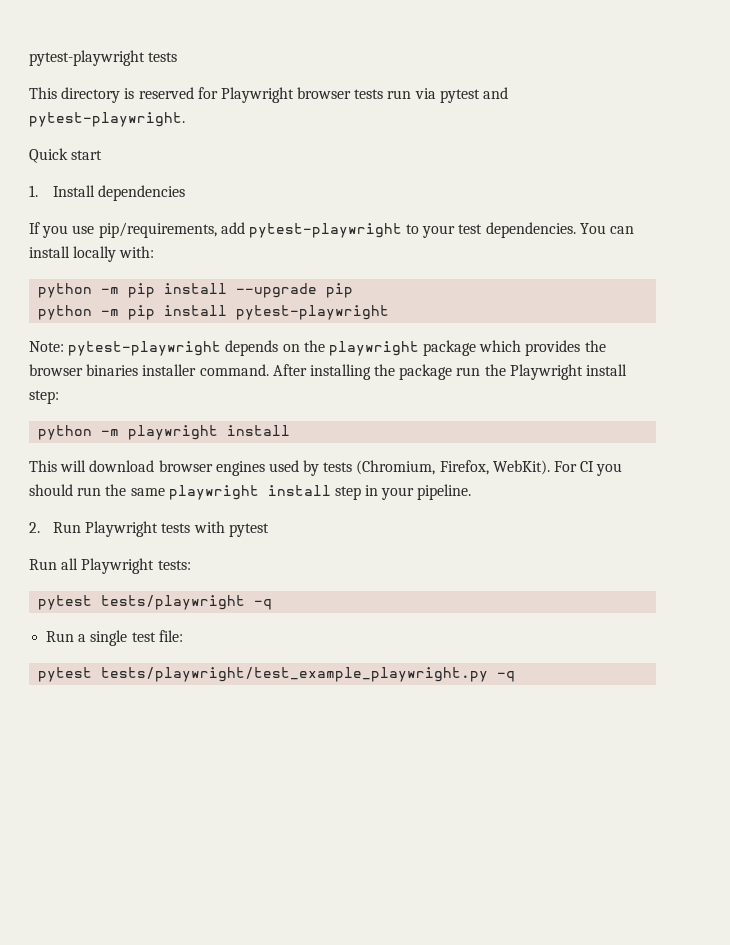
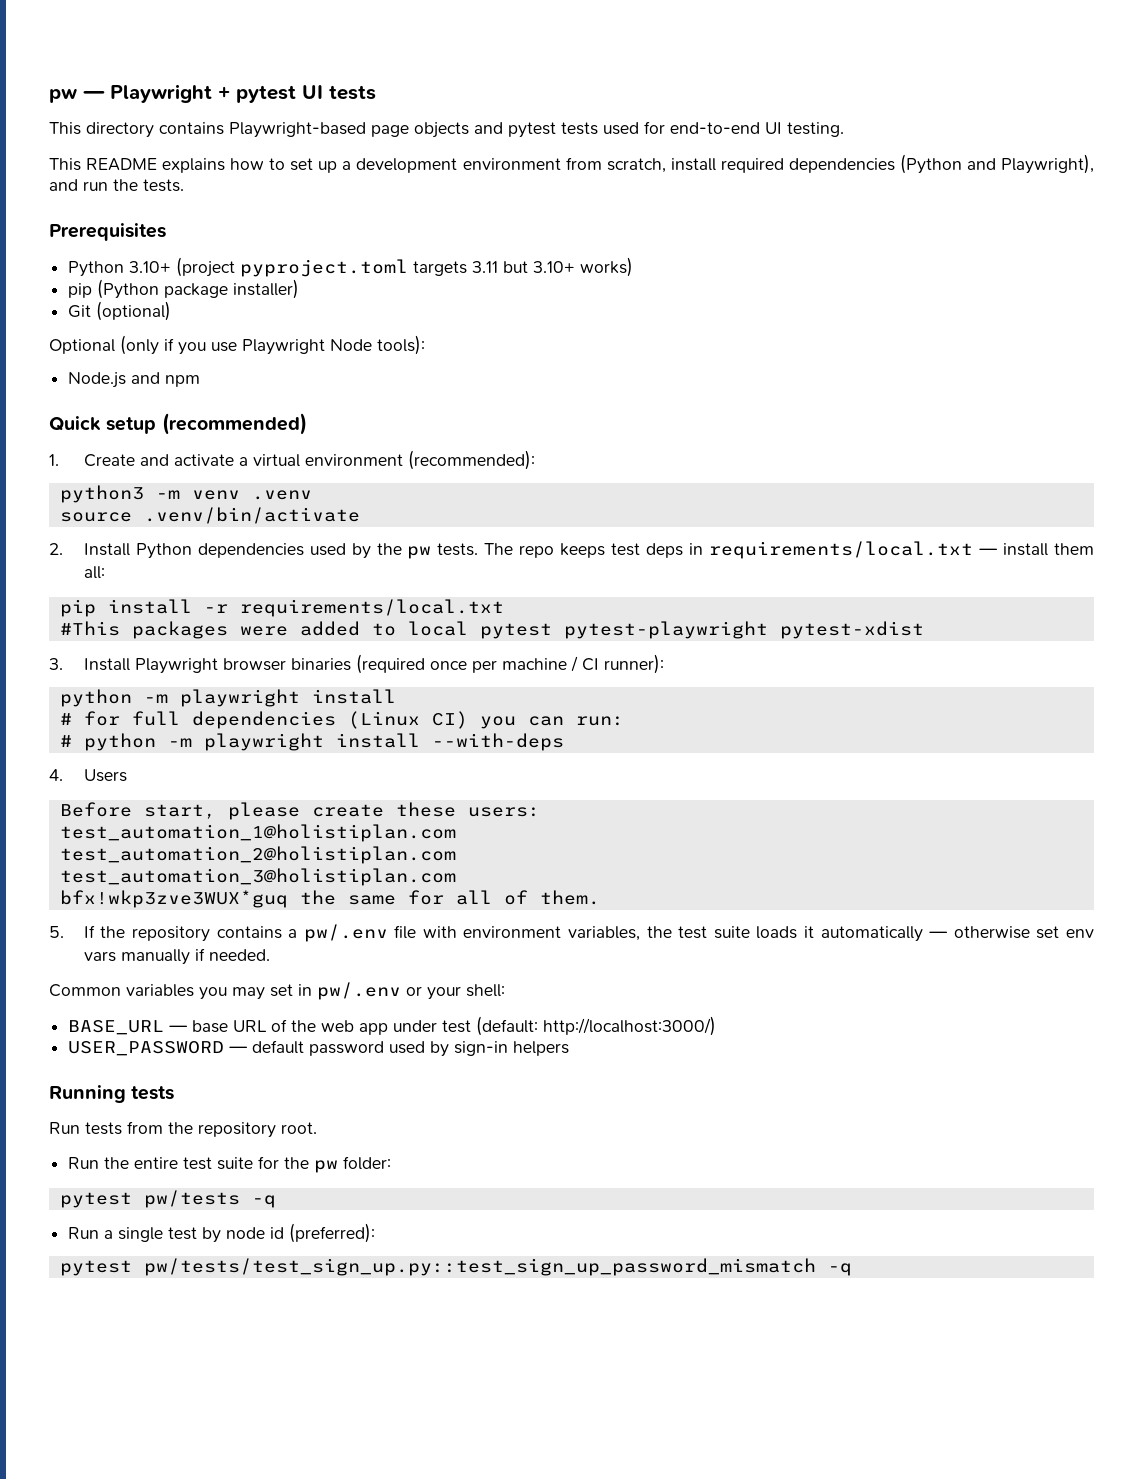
[29,50,178,66] [29,87,509,103] [29,112,185,127] [29,148,103,163] [29,185,186,201] [29,222,635,238] [29,246,155,262] [38,283,354,298] [38,305,390,320] [29,340,606,356] [29,364,628,380] [29,390,59,404] [38,425,291,440] [29,460,623,476] [29,484,472,500] [29,521,269,537] [29,558,191,574] [38,595,246,610] pytest-playwright tests // This directory is reserved for Playwright browser tests run via pytest and pytest-playwright. // Quick start // 1. Install dependencies // If you use pip/requirements, add pytest-playwright to your test dependencies. You can install locally with: // python -m pip install --upgrade pip // python -m pip install pytest-playwright // Note: pytest-playwright depends on the playwright package which provides the browser binaries installer command. After installing the package run the Playwright install step: // python -m playwright install // This will download browser engines used by tests (Chromium, Firefox, WebKit). For CI you should run the same playwright install step in your pipeline. // 2. Run Playwright tests with pytest // Run all Playwright tests: // pytest tests/playwright -> [49,84,376,103] [49,121,844,138] [49,154,1094,174] [49,179,184,192] [49,223,166,241] [68,257,634,277] [68,279,300,299] [68,301,172,321] [49,335,425,355] [68,372,201,388] [49,413,307,435] [49,450,535,470] [59,485,312,503] [59,507,360,524] [49,541,1094,559] [83,566,105,579] [59,599,504,617] [59,621,924,639] [49,654,664,674] [59,689,396,707] [59,711,624,729] [59,733,564,751] [49,769,127,782] [59,802,540,820] [59,824,456,842] [59,846,456,864] [59,868,456,886] [59,890,600,908] [49,924,1095,942] [83,948,270,965] [49,982,505,1000] [68,1016,717,1036] [68,1040,570,1057] [49,1085,175,1103] [49,1121,317,1138] [68,1156,392,1173] [59,1190,240,1208] pw — Playwright + pytest UI tests // This directory contains Playwright-based page objects and pytest tests used for end-to-end UI testing. // This README explains how to set up a development environment from scratch, install required dependencies (Python and Playwright), and run the tests. // Prerequisites // Python 3.10+ (project pyproject.toml targets 3.11 but 3.10+ works) // pip (Python package installer) // Git (optional) // Optional (only if you use Playwright Node tools): // Node.js and npm // Quick setup (recommended) // 1. Create and activate a virtual environment (recommended): // python3 -m venv .venv // source .venv/bin/activate // 2. Install Python dependencies used by the pw tests. The repo keeps test deps in requirements/local.txt — install them all: // pip install -r requirements/local.txt // #This packages were added to local pytest pytest-playwright pytest-xdist // 3. Install Playwright browser binaries (required once per machine / CI runner): // python -m playwright install // # for full dependencies (Linux CI) you can run: // # python -m playwright install --with-deps // 4. Users // Before start, please create these users: // test_automation_1@holistiplan.com // test_automation_2@holistiplan.com // test_automation_3@holistiplan.com // bfx!wkp3zve3WUX*guq the same for all of them. // 5. If the repository contains a pw/.env file with environment variables, the test suite loads it automatically — otherwise set env vars manually if needed. // Common variables you may set in pw/.env or your shell: // BASE_URL — base URL of the web app under test (default: http://localhost:3000/) // USER_PASSWORD — default password used by sign-in helpers // Running tests // Run tests from the repository root. // Run the entire test suite for the pw folder: // pytest pw/tests
[158,630,183,642] [38,667,489,682] file: // pytest tests/playwright/test_example_playwright.py -> [202,1223,376,1243] [59,1258,816,1276] by node id (preferred): // pytest pw/tests/test_sign_up.py::test_sign_up_password_mismatch

